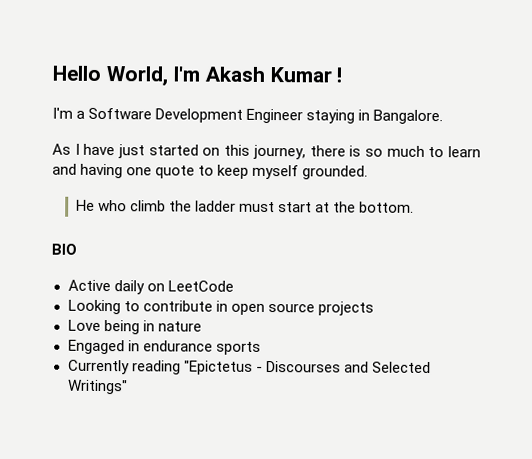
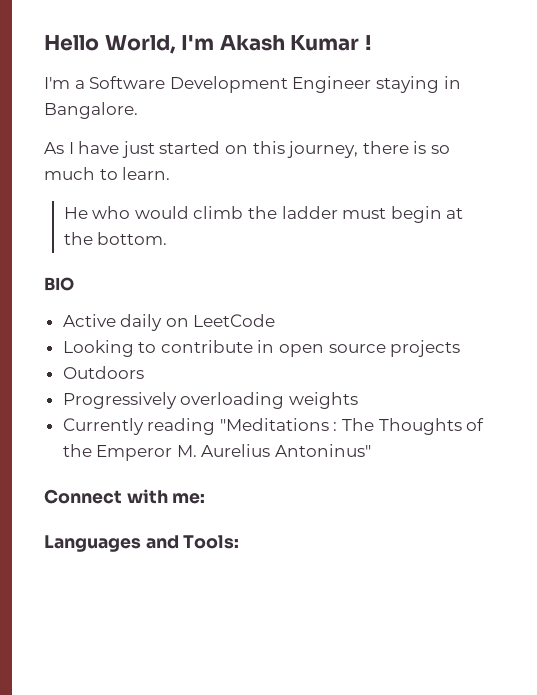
[448,146,481,158] [52,163,369,180] learn and having one quote to keep myself grounded. -> [122,167,171,180] learn.
(127, 205) none -> [134,206,189,219] would
[278,202,313,213] start -> [390,206,442,223] begin
[67,319,202,335] [67,339,261,355] [67,359,431,375] [66,379,128,395] Love being in nature // Engaged in endurance sports // Currently reading "Epictetus - Discourses and Selected Writings" -> [62,366,144,379] [62,392,358,409] [62,418,485,435] [62,444,372,461] [44,489,206,504] [44,535,240,552] Outdoors // Progressively overloading weights // Currently reading "Meditations : The Thoughts of the Emperor M. Aurelius Antoninus" // Connect with me: // Languages and Tools:

